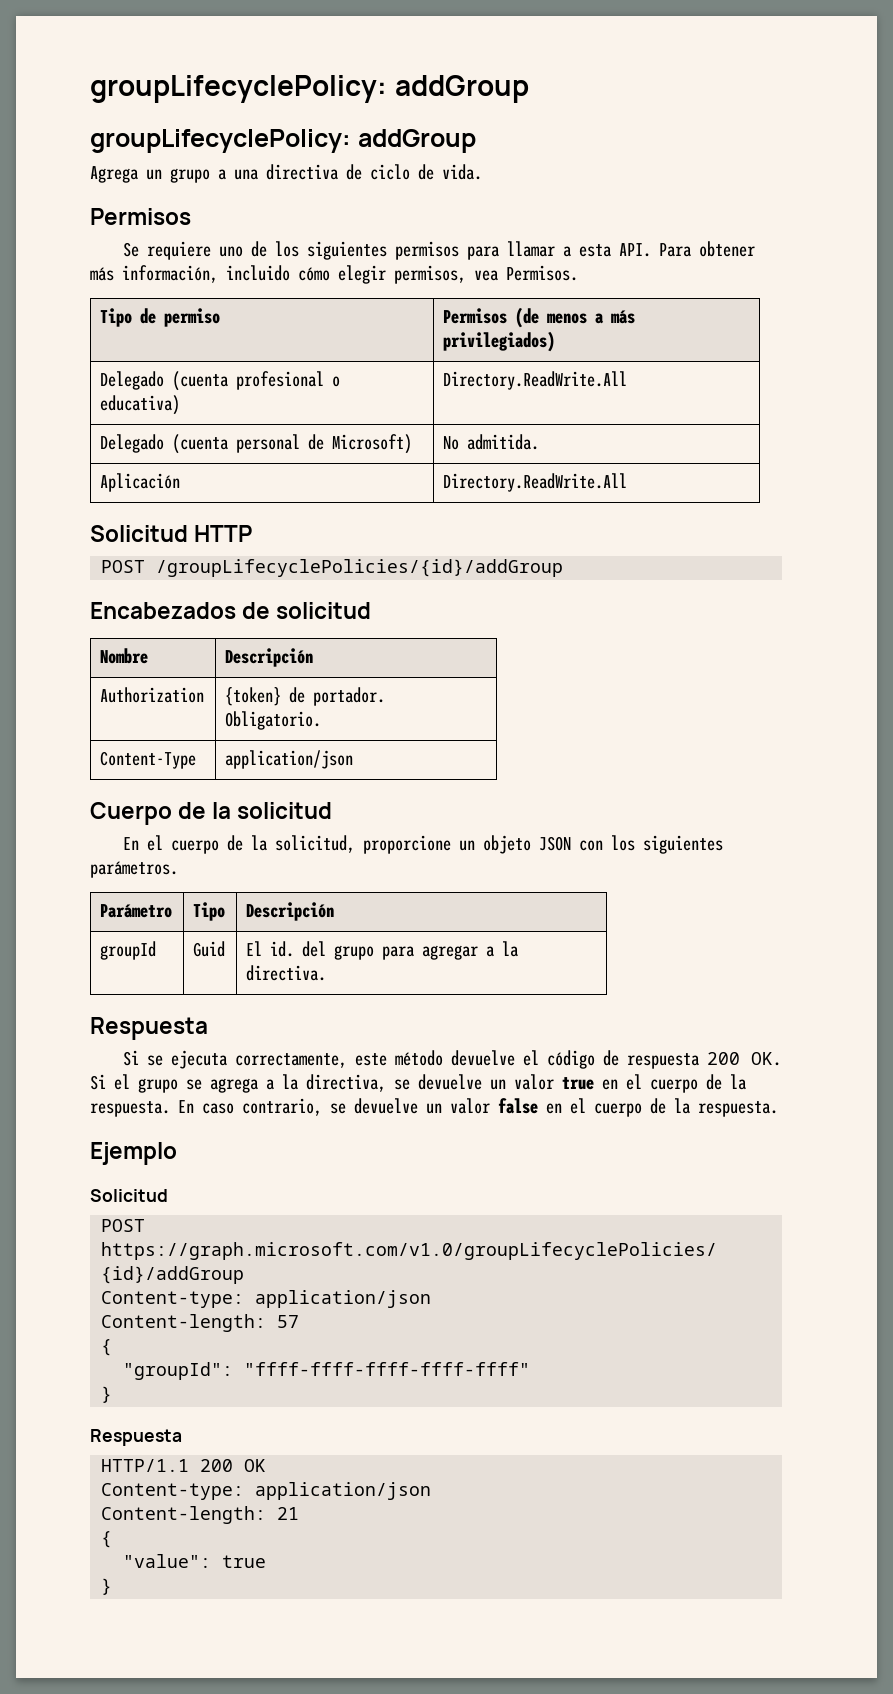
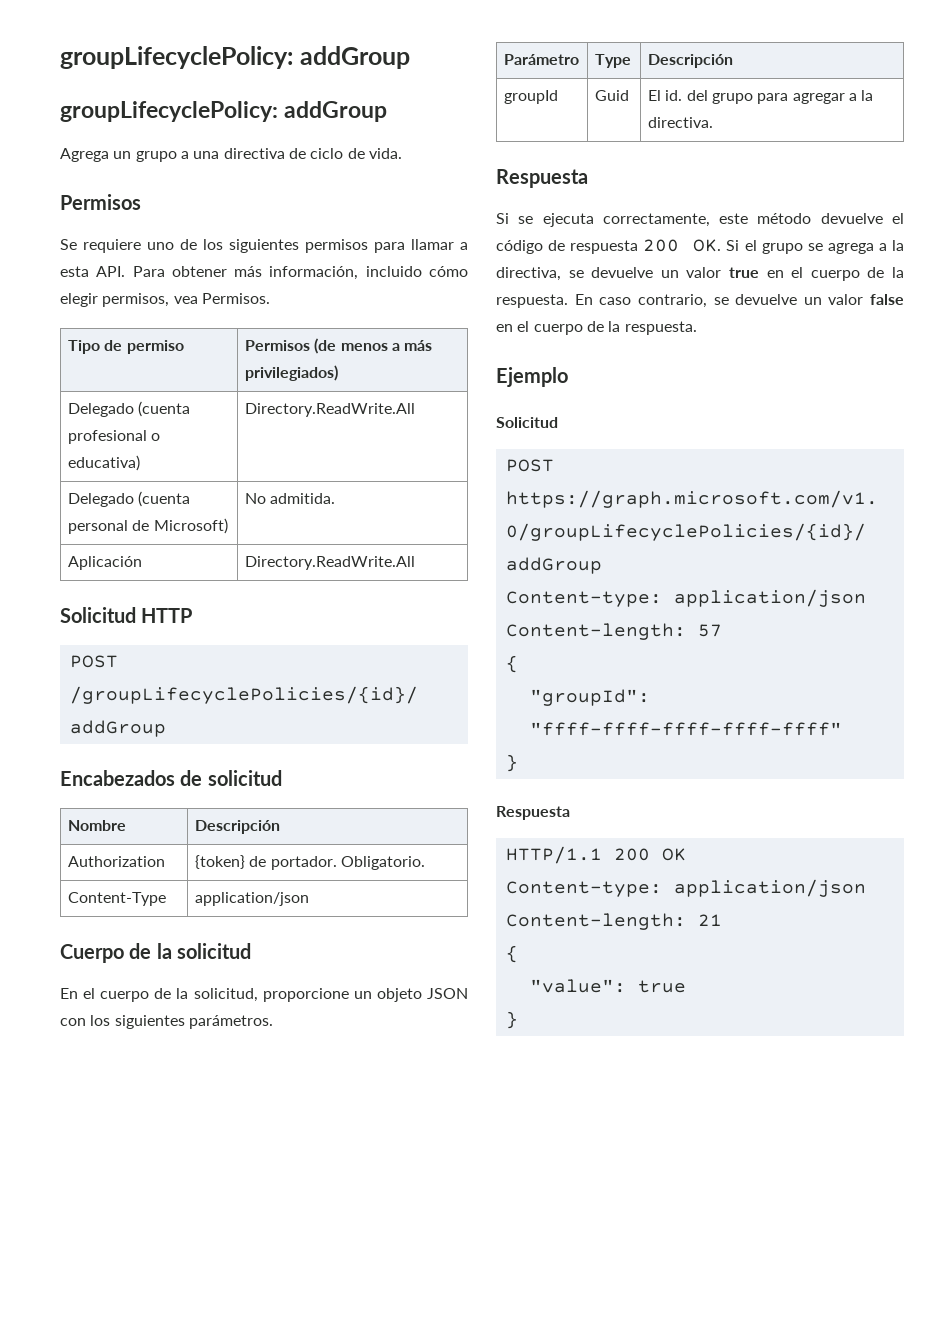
[193,902,226,921] Tipo -> [594,54,631,68] Type

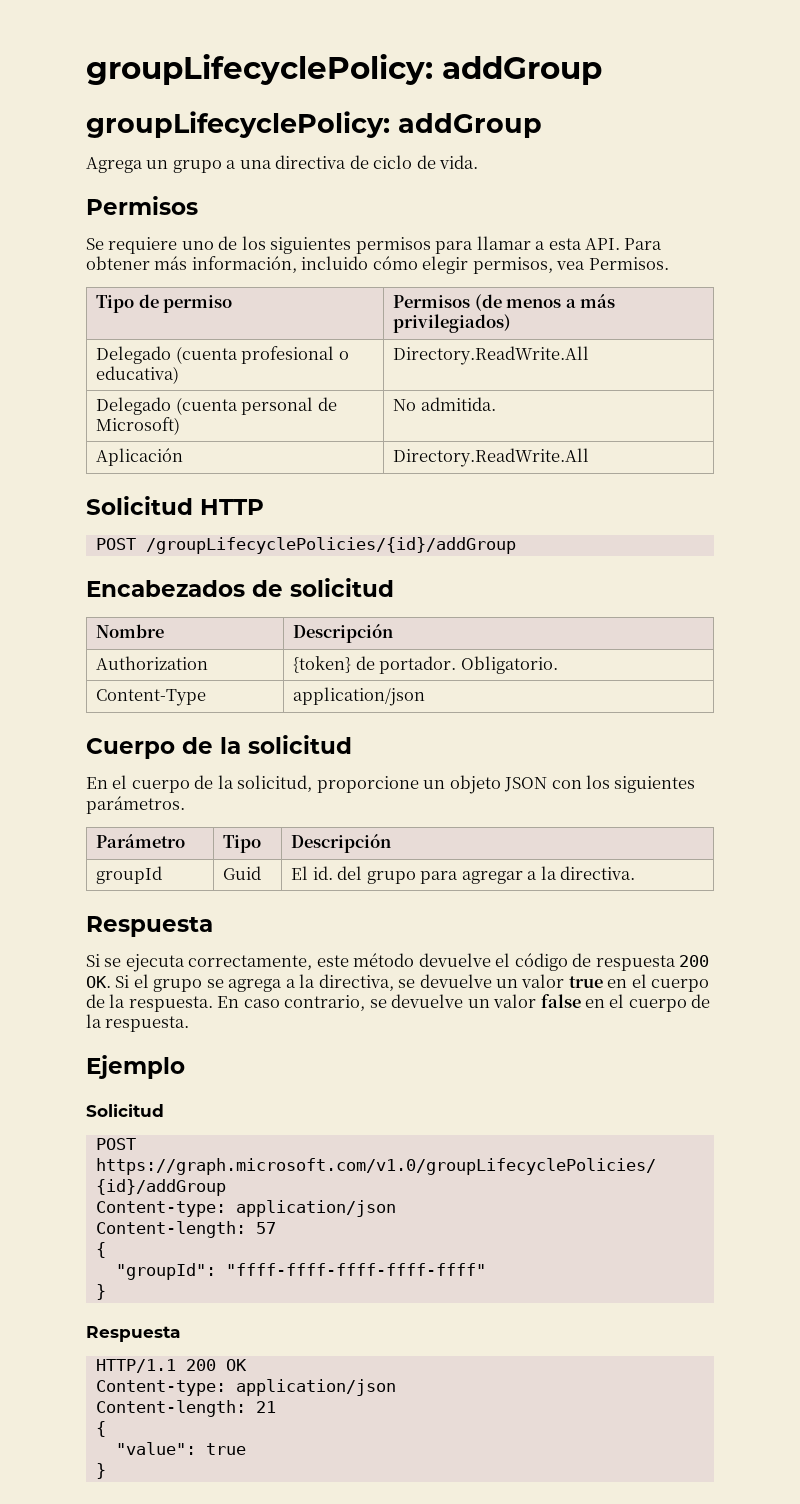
[594,54,631,68] Type -> [223,835,262,853] Tipo

